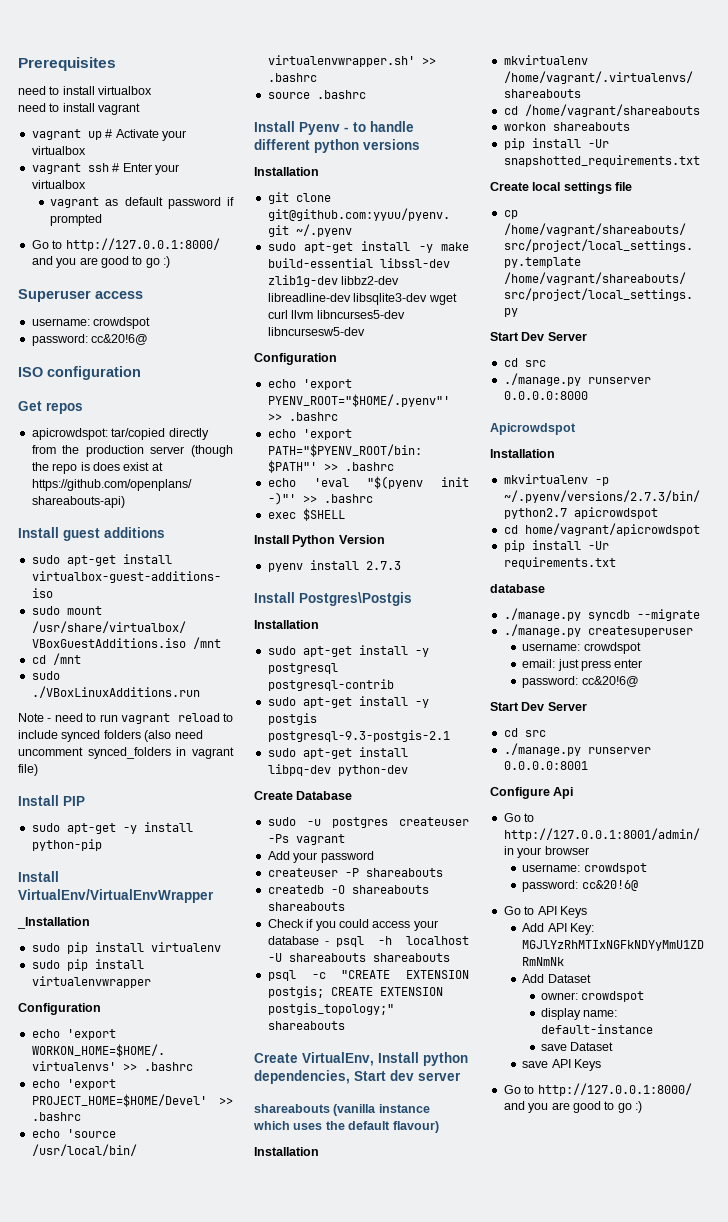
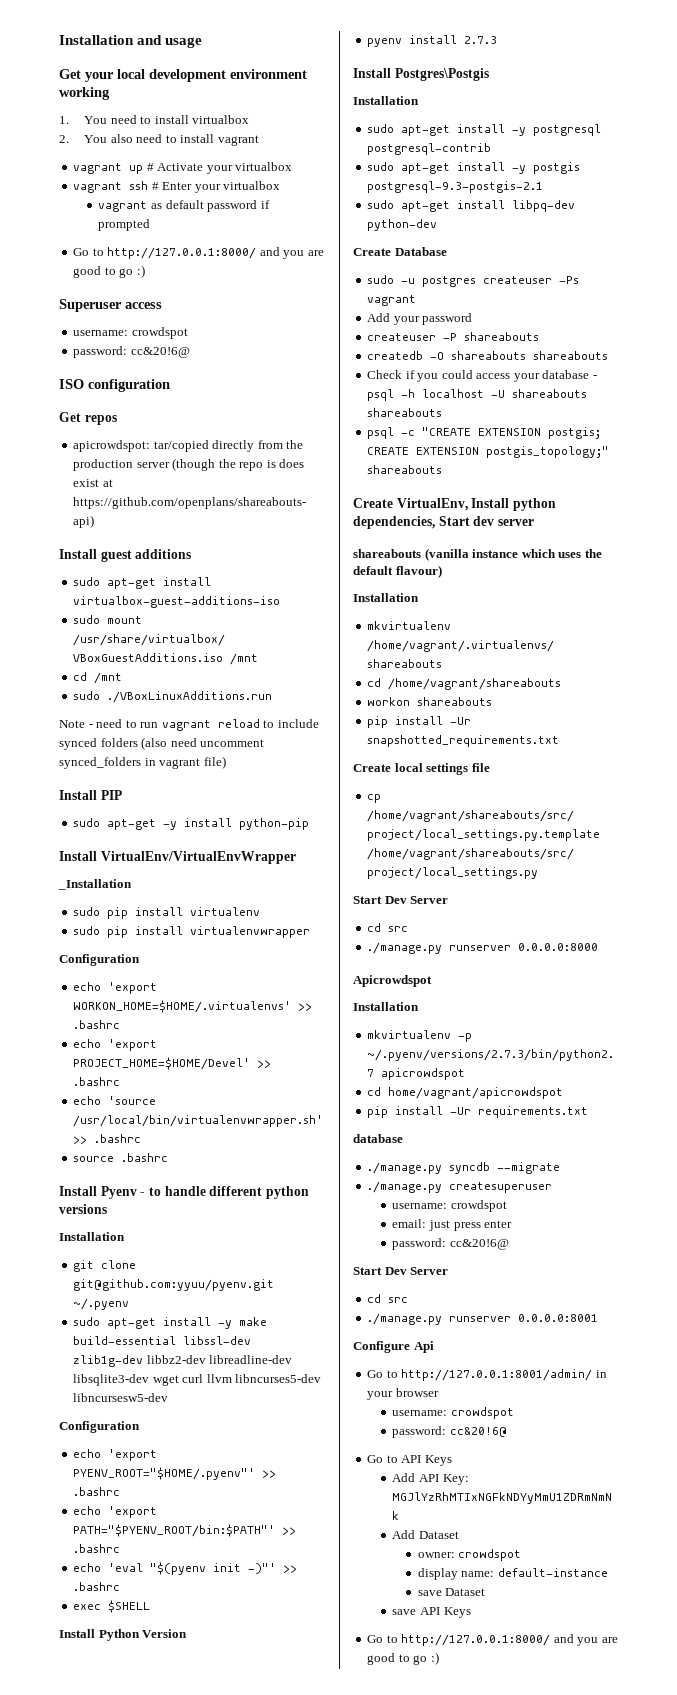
[18,57,116,71] Prerequisites // -> [59,35,203,48] [59,69,307,82] [59,87,110,100] [59,116,108,124] Installation and usage // Get your local development environment working // 1. You
(153, 90) none -> [59,134,133,143] 2. You also

